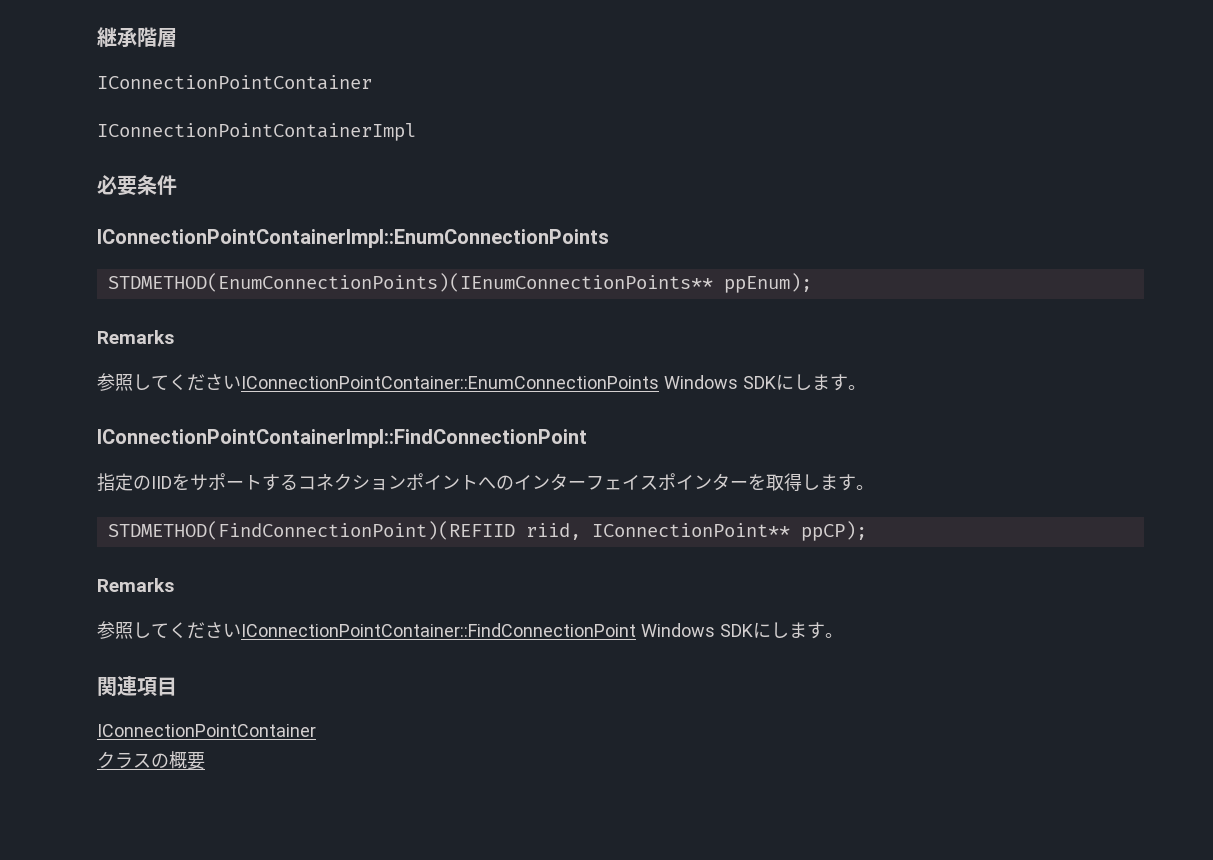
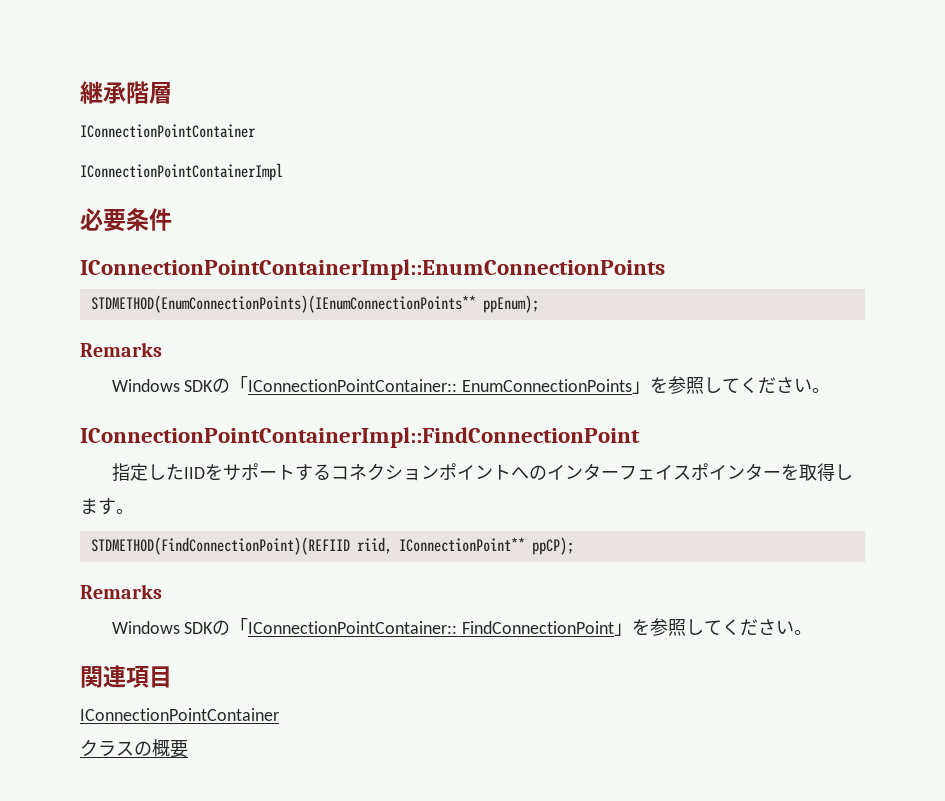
[97,373,848,391] 参照してくださいIConnectionPointContainer::EnumConnectionPoints Windows SDKにします -> [111,376,813,394] Windows SDKの「IConnectionPointContainer:: EnumConnectionPoints」を参照してください
[133,475,151,490] の -> [147,464,184,480] した
[97,621,825,639] 参照してくださいIConnectionPointContainer::FindConnectionPoint Windows SDKにします -> [111,618,795,636] Windows SDKの「IConnectionPointContainer:: FindConnectionPoint」を参照してください

